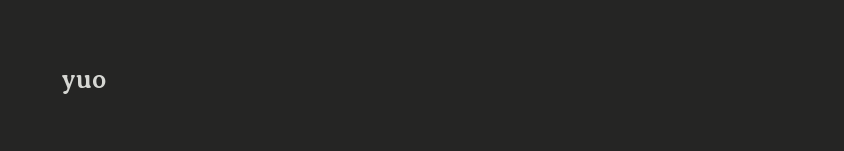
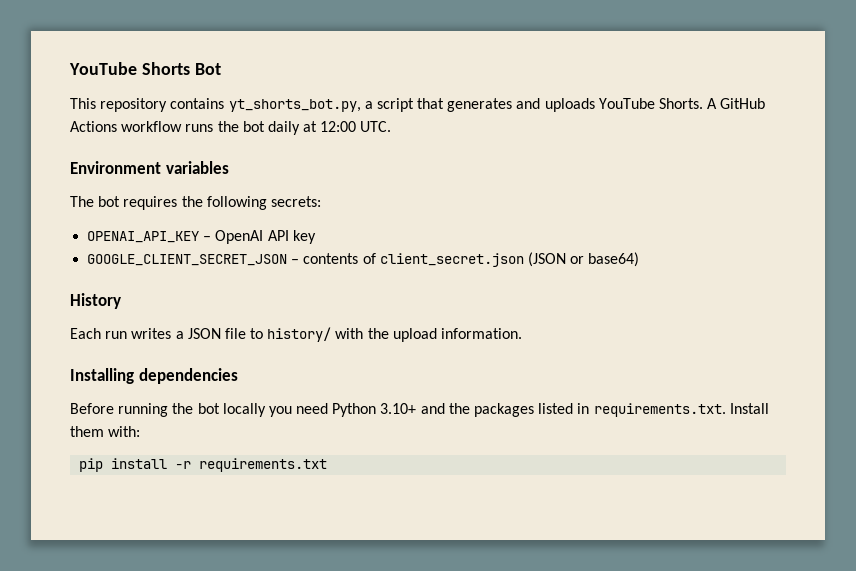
[61,75,106,94] yuo -> [69,62,221,75] [70,98,766,112] [70,121,392,135] [70,161,229,174] [70,196,321,210] [87,230,316,244] [87,252,640,267] [70,293,121,309] [70,327,523,342] [70,368,238,384] [70,403,769,417] [70,426,141,437] [79,458,328,472] YouTube Shorts Bot // This repository contains yt_shorts_bot.py, a script that generates and uploads YouTube Shorts. A GitHub Actions workflow runs the bot daily at 12:00 UTC. // Environment variables // The bot requires the following secrets: // OPENAI_API_KEY – OpenAI API key // GOOGLE_CLIENT_SECRET_JSON – contents of client_secret.json (JSON or base64) // History // Each run writes a JSON file to history/ with the upload information. // Installing dependencies // Before running the bot locally you need Python 3.10+ and the packages listed in requirements.txt. Install them with: // pip install -r requirements.txt

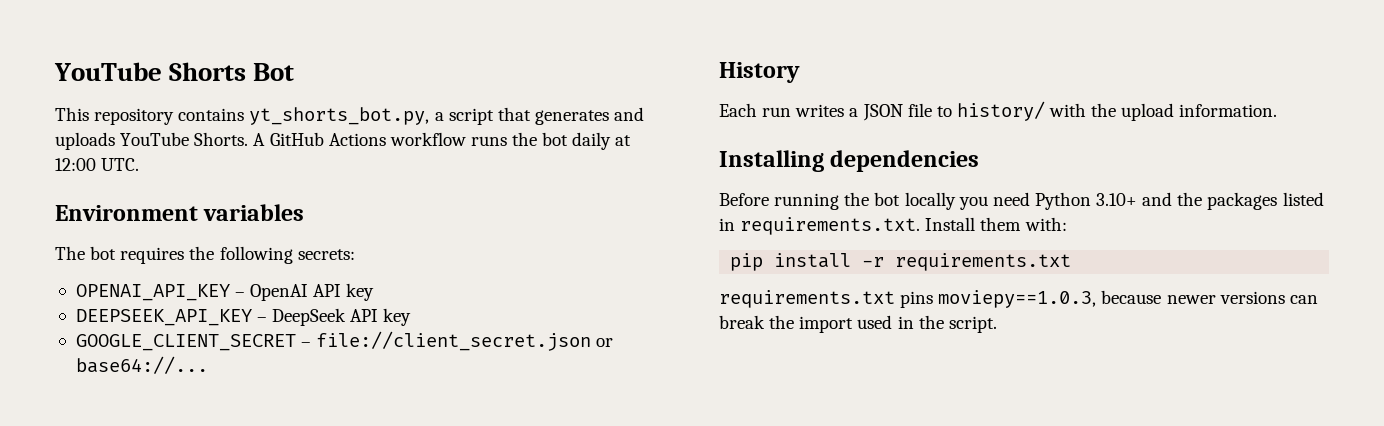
[87,252,640,267] GOOGLE_CLIENT_SECRET_JSON – contents of client_secret.json (JSON or base64) -> [75,308,412,326] [75,331,614,351] [75,356,208,374] DEEPSEEK_API_KEY – DeepSeek API key // GOOGLE_CLIENT_SECRET – file://client_secret.json or base64://...
(328, 465) none -> [719,290,1318,308] [719,315,997,333] // requirements.txt pins moviepy==1.0.3, because newer versions can break the import used in the script.

